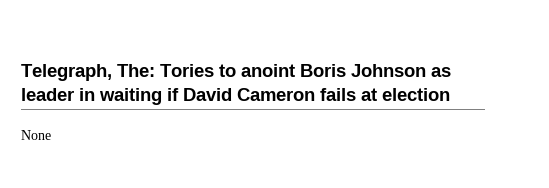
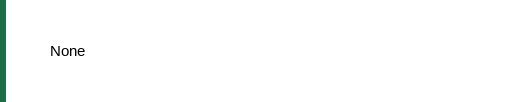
[21,64,451,81] [21,88,450,105] Telegraph, The: Tories to anoint Boris Johnson as leader in waiting if David Cameron fails at election // -> (50, 51) none

